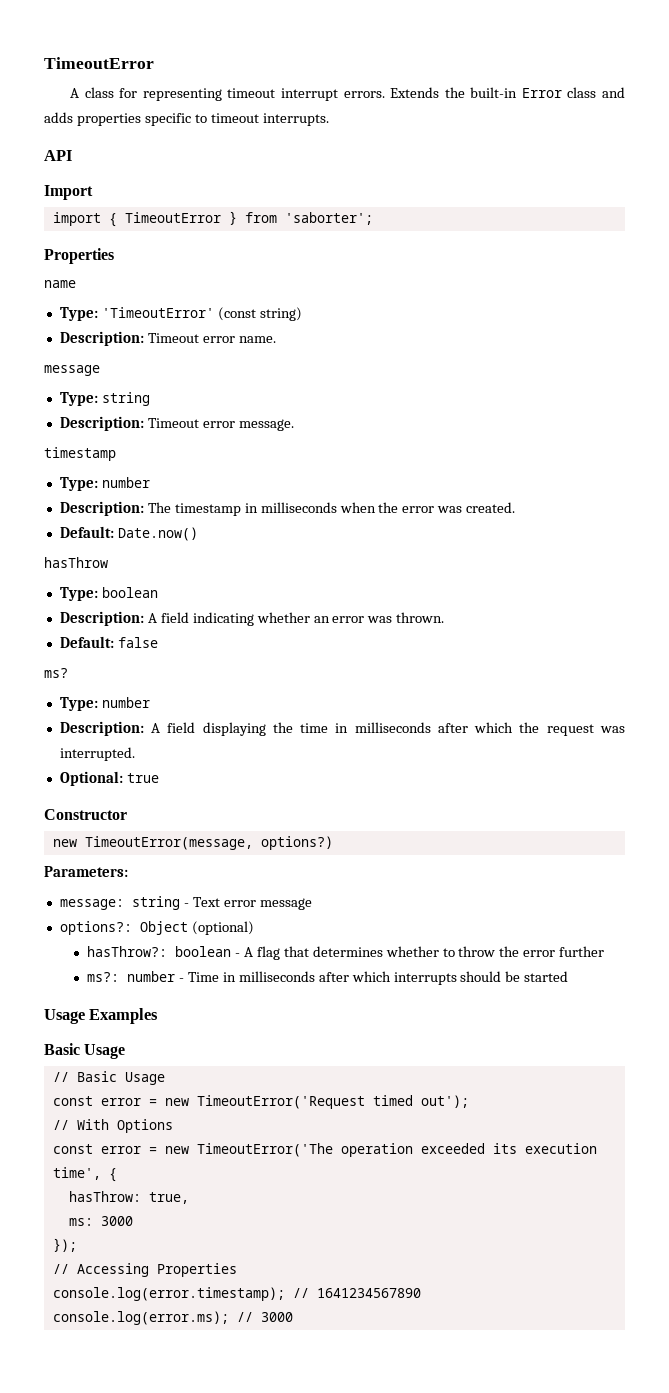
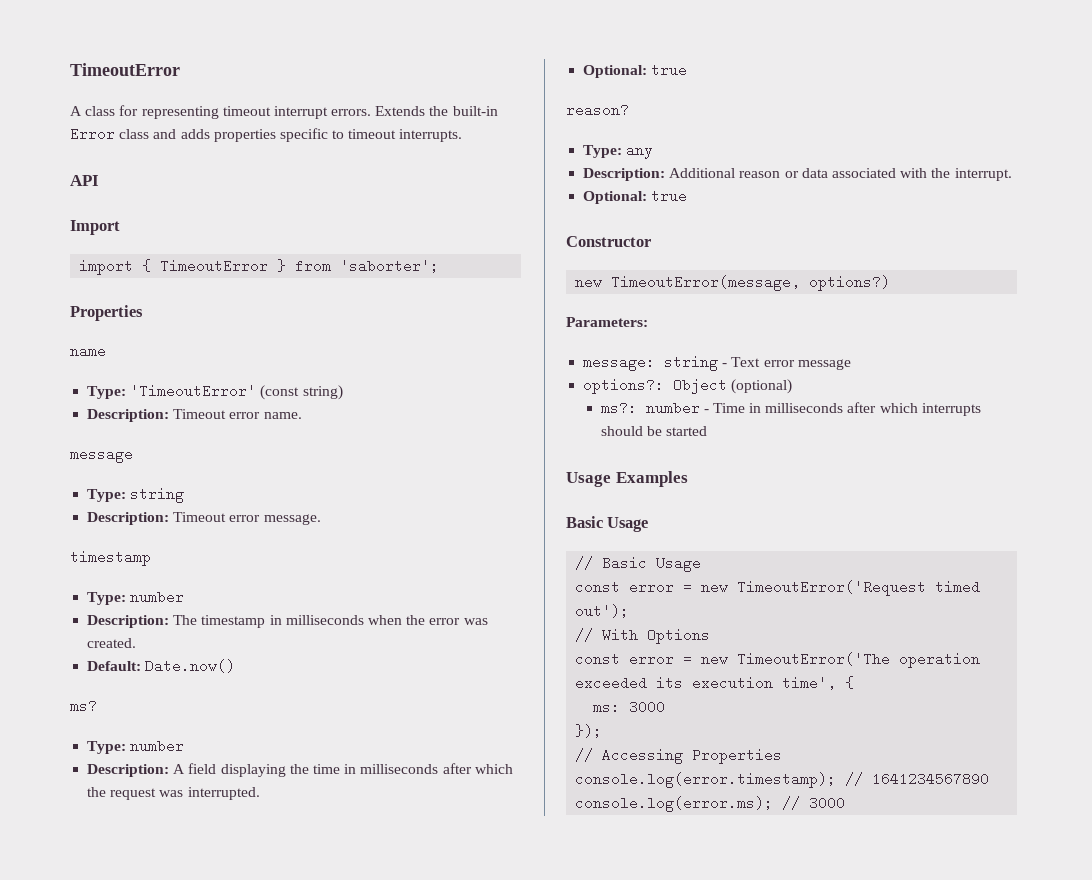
[44,557,108,568] [59,587,158,601] [59,611,445,626] [59,636,158,648] // hasThrow // Type: boolean // Description: A field indicating whether an error was thrown. // Default: false -> (236, 666) none
(159, 778) none -> [566,103,629,117] [583,143,654,159] [583,168,1012,181] [583,189,688,204] // reason? // Type: any // Description: Additional reason or data associated with the interrupt. // Optional: true
[87,946,605,960] // hasThrow?: boolean - A flag that determines whether to throw the error further -> (793, 386) none
[68,1191,189,1204] // hasThrow: true, -> (855, 682) none

